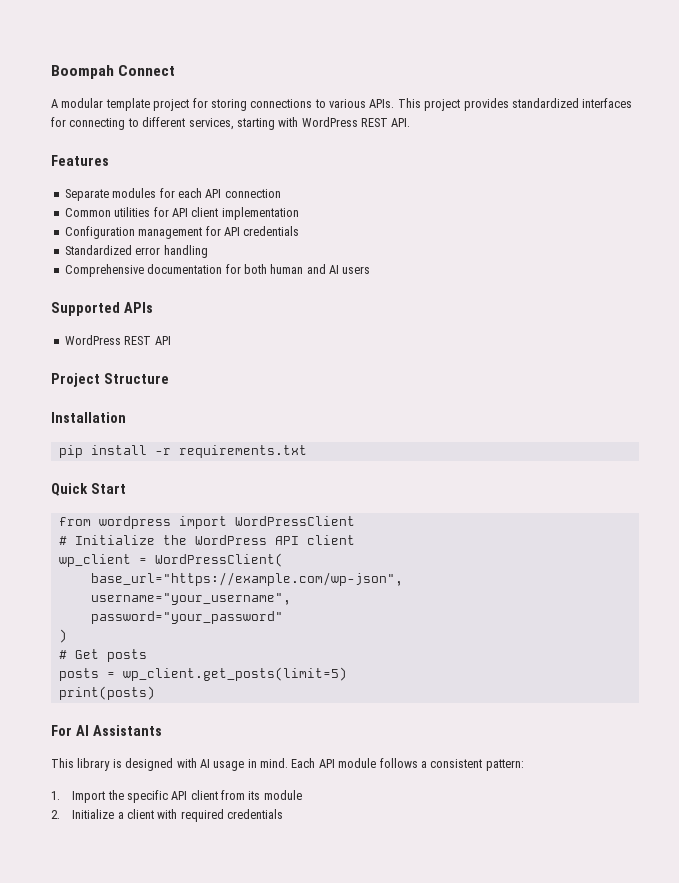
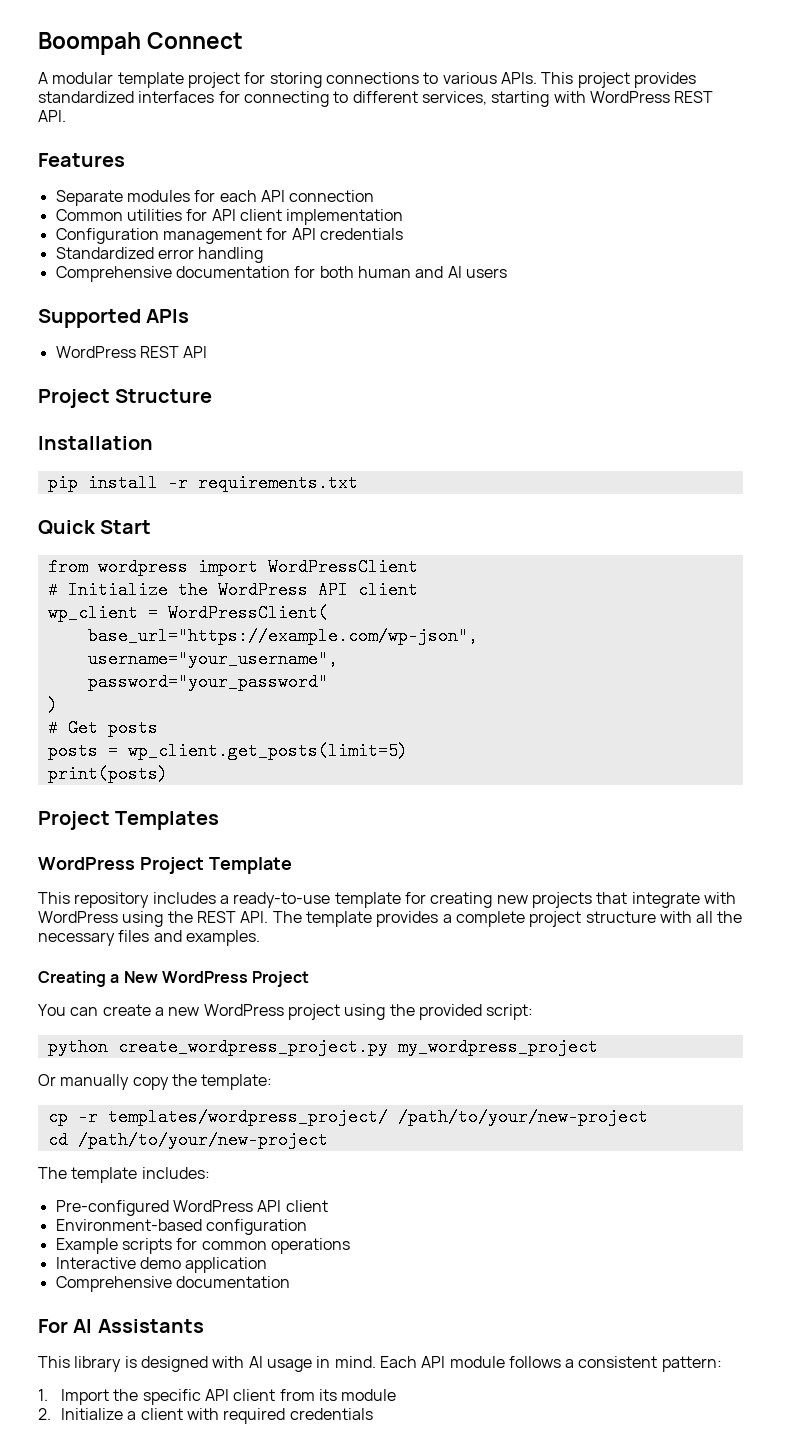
(155, 693) none -> [38,811,220,830] [38,857,292,874] [38,892,736,908] [38,911,743,927] [38,930,260,946] [38,971,310,987] [38,1004,534,1020] [47,1038,598,1056] [38,1074,273,1090] [47,1108,648,1126] [47,1131,328,1149] [38,1167,210,1183] [55,1200,328,1216] [55,1219,307,1235] [55,1238,350,1254] [55,1257,268,1273] [55,1276,290,1292] // Project Templates // WordPress Project Template // This repository includes a ready-to-use template for creating new projects that integrate with WordPress using the REST API. The template provides a complete project structure with all the necessary files and examples. // Creating a New WordPress Project // You can create a new WordPress project using the provided script: // python create_wordpress_project.py my_wordpress_project // Or manually copy the template: // cp -r templates/wordpress_project/ /path/to/your/new-project // cd /path/to/your/new-project // The template includes: // Pre-configured WordPress API client // Environment-based configuration // Example scripts for common operations // Interactive demo application // Comprehensive documentation

